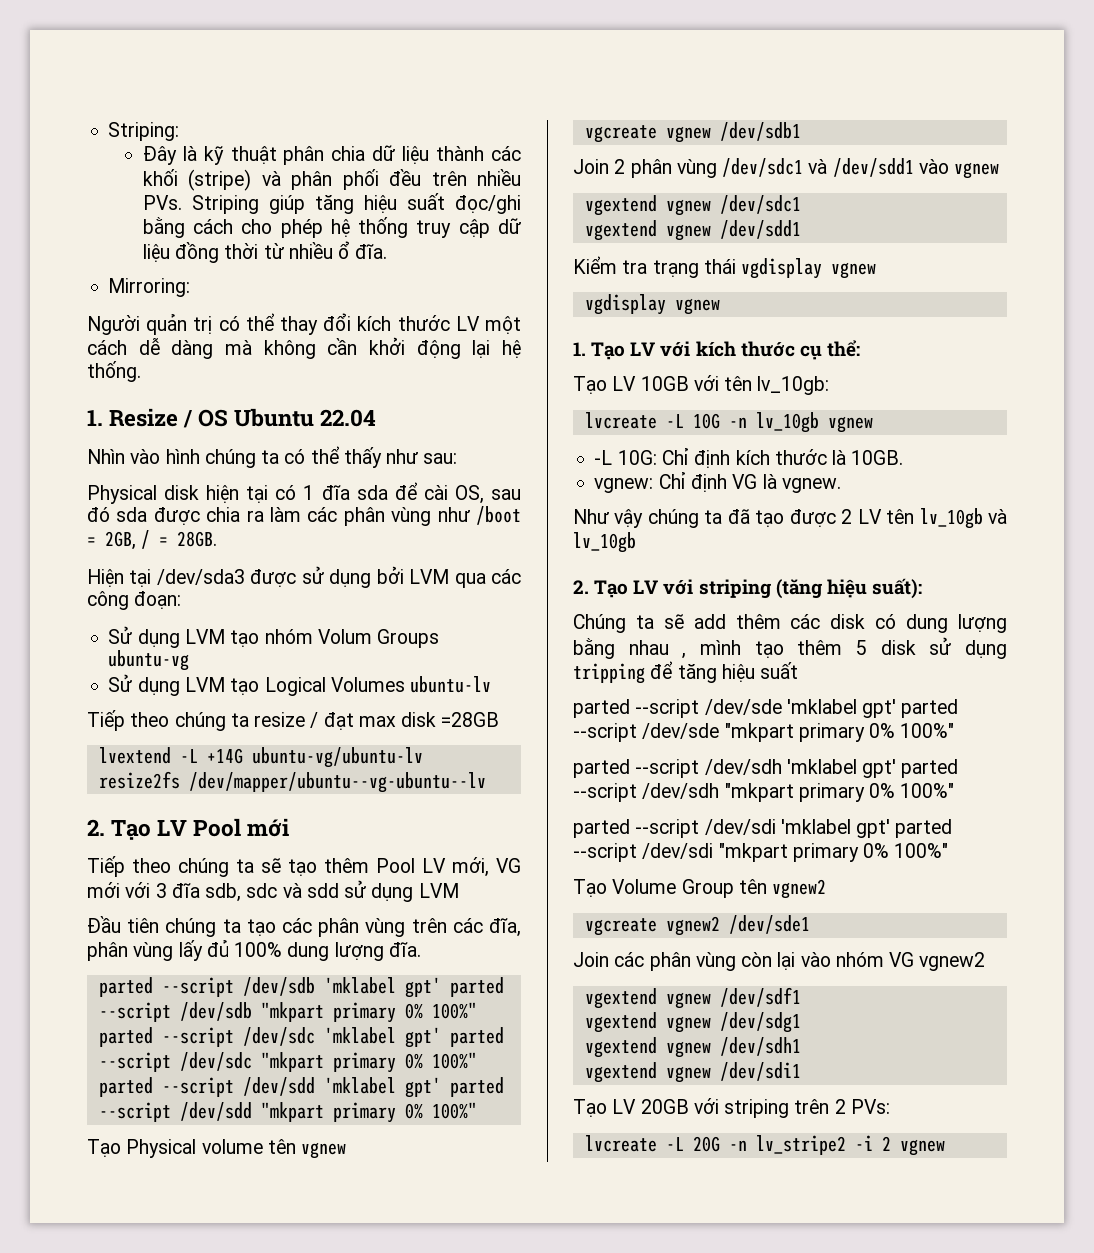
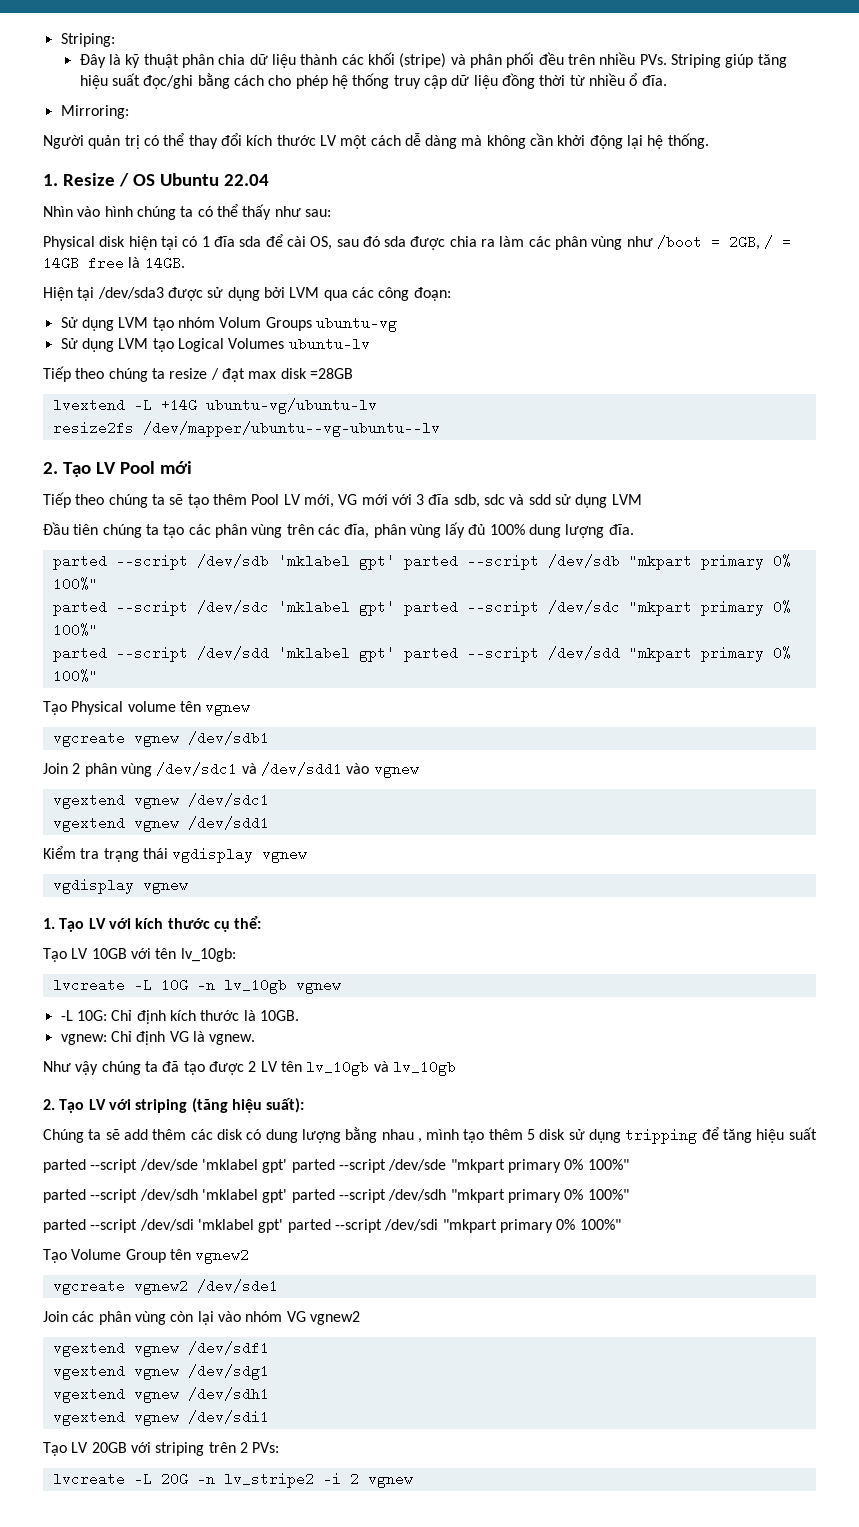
[177,531,218,547] 28GB. -> [43,256,185,270] 14GB free là 14GB.

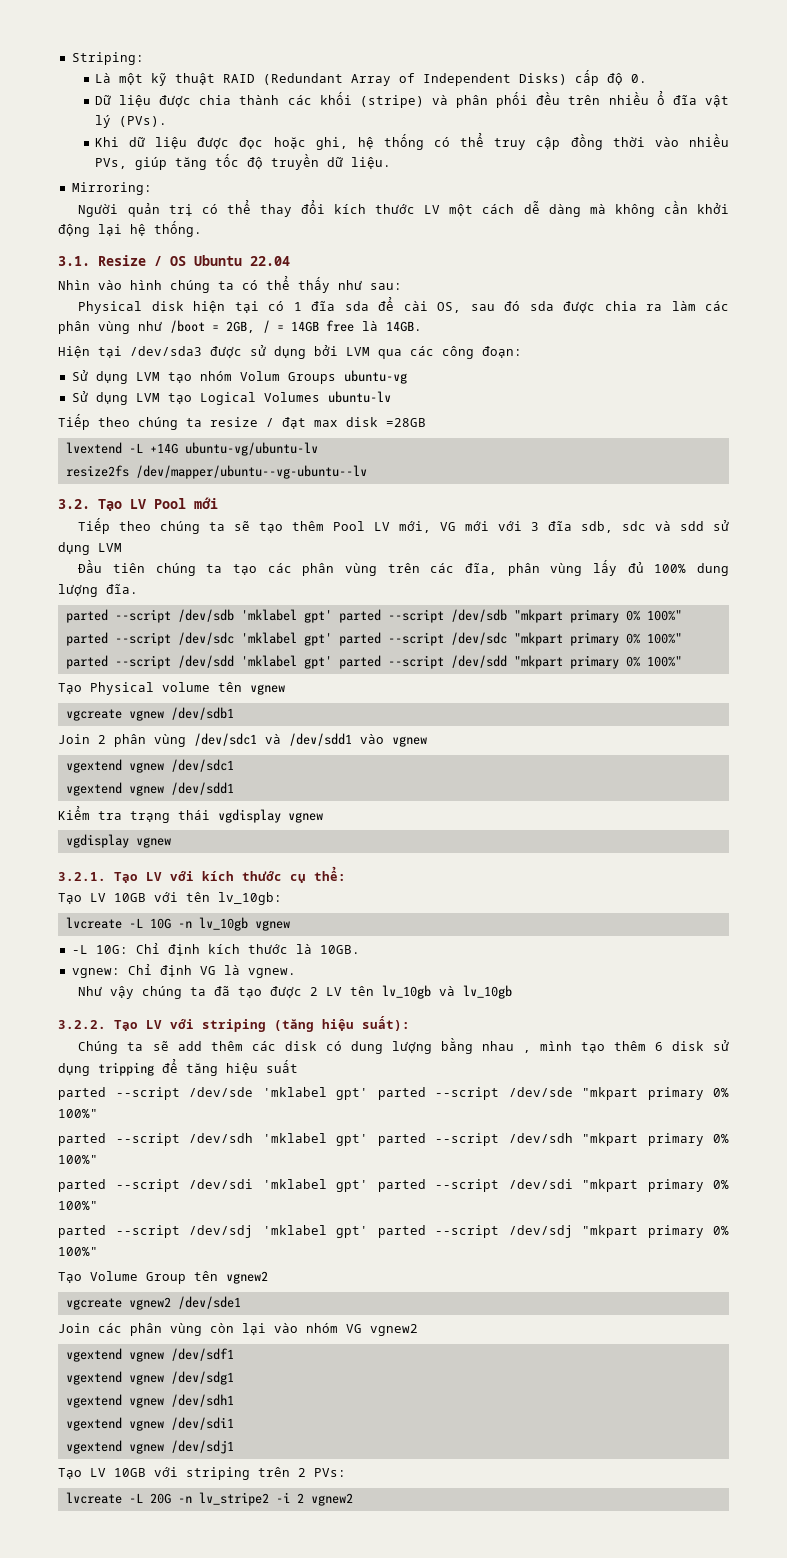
[79,54,297,68] Đây là kỹ thuật phân chia dữ liệu -> [94,70,647,86] [94,95,232,107] Là một kỹ thuật RAID (Redundant Array of Independent Disks) cấp độ 0. // Dữ liệu được chia
[639,54,787,68] [79,73,667,89] PVs. Striping giúp tăng hiệu suất đọc/ghi bằng cách cho phép hệ thống truy cập dữ liệu đồng thời từ nhiều ổ đĩa. -> [656,91,729,107] [94,115,167,128] [94,133,729,150] [94,154,391,170] ổ đĩa vật lý (PVs). // Khi dữ liệu được đọc hoặc ghi, hệ thống có thể truy cập đồng thời vào nhiều PVs, giúp tăng tốc độ truyền dữ liệu.
[43,174,58,186] 1. -> [58,256,90,266] 3.1.
[43,462,58,474] 2. -> [58,499,90,509] 3.2.
[43,918,55,929] 1. -> [58,872,106,881] 3.2.1.
[43,1099,55,1110] 2. -> [58,1020,106,1029] 3.2.2.
[527,1129,536,1140] 5 -> [654,1042,663,1051] 6
(621, 1224) none -> [58,1225,729,1238] [58,1247,98,1256] // parted --script /dev/sdj 'mklabel gpt' parted --script /dev/sdj "mkpart primary 0% 100%"
[43,1442,127,1456] // Tạo LV 20GB -> [65,1440,234,1454] [58,1468,146,1479] // vgextend vgnew /dev/sdj1 // Tạo LV 10GB
[367,1472,413,1488] vgnew -> [310,1493,353,1506] vgnew2

